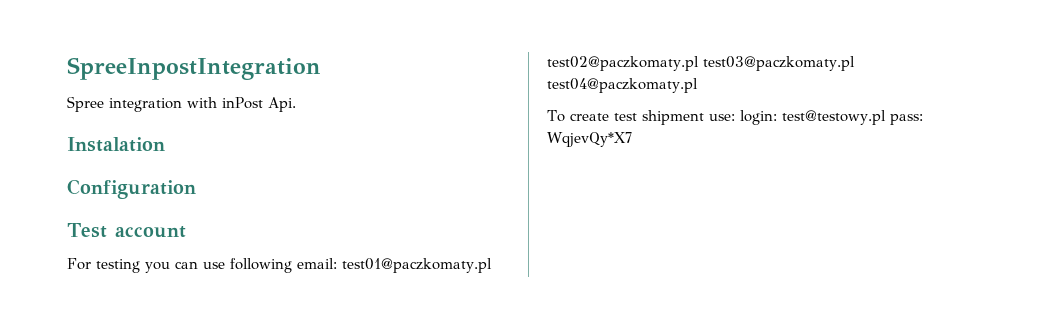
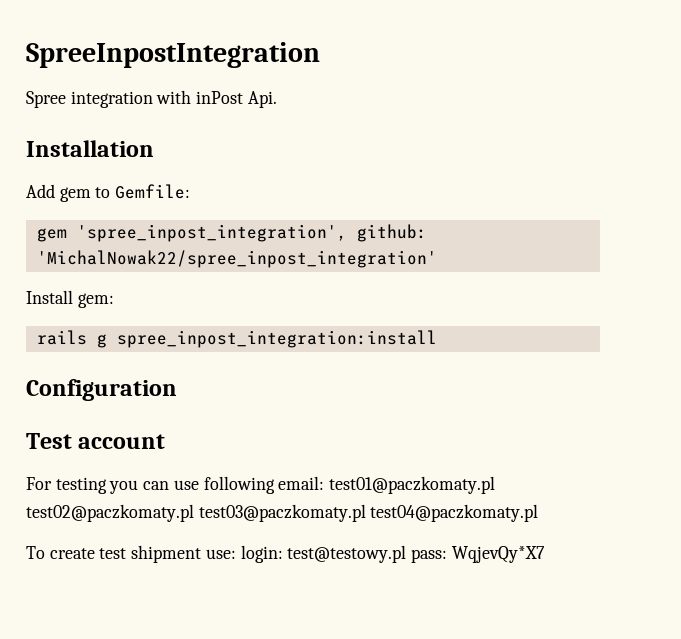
[67,137,165,152] Instalation -> [26,140,154,157] [26,184,191,202] [36,224,427,242] [36,250,437,268] [26,290,114,308] [36,330,437,348] Installation // Add gem to Gemfile: // gem 'spree_inpost_integration', github: 'MichalNowak22/spree_inpost_integration' // Install gem: // rails g spree_inpost_integration:install

